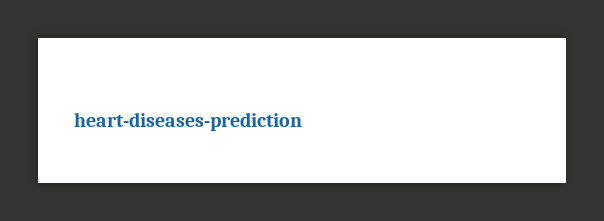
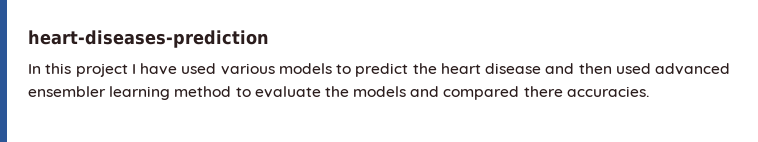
(302, 121) none -> [28,63,730,77] [28,86,649,100] // In this project I have used various models to predict the heart disease and then used advanced ensembler learning method to evaluate the models and compared there accuracies.

